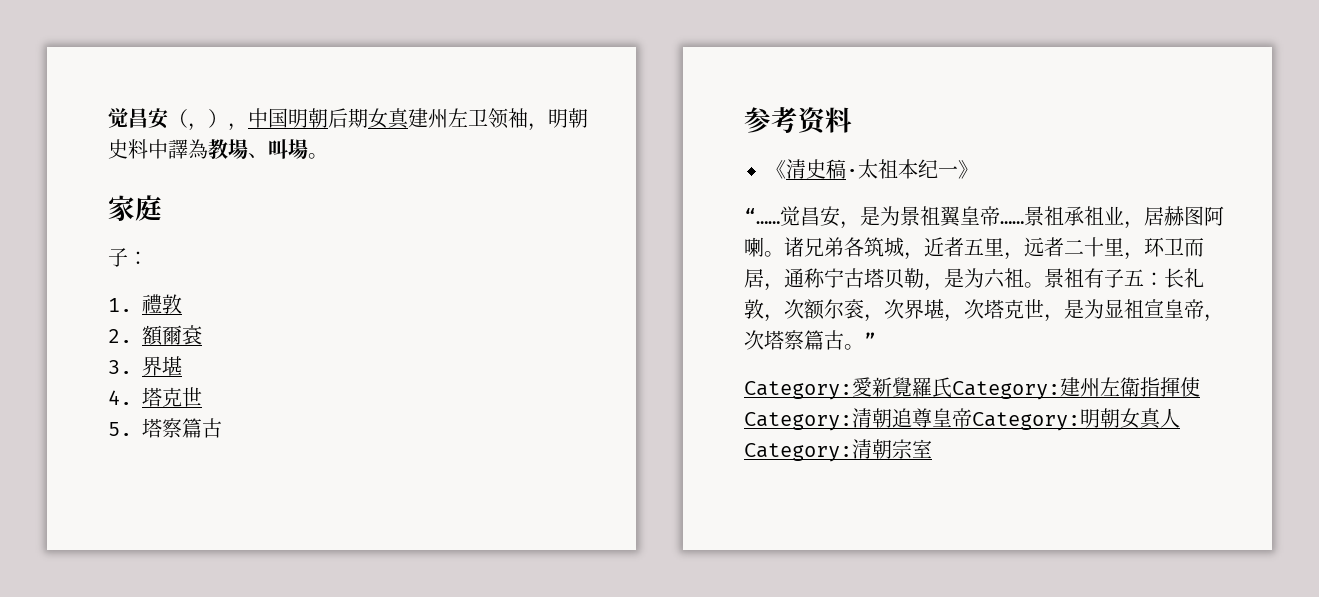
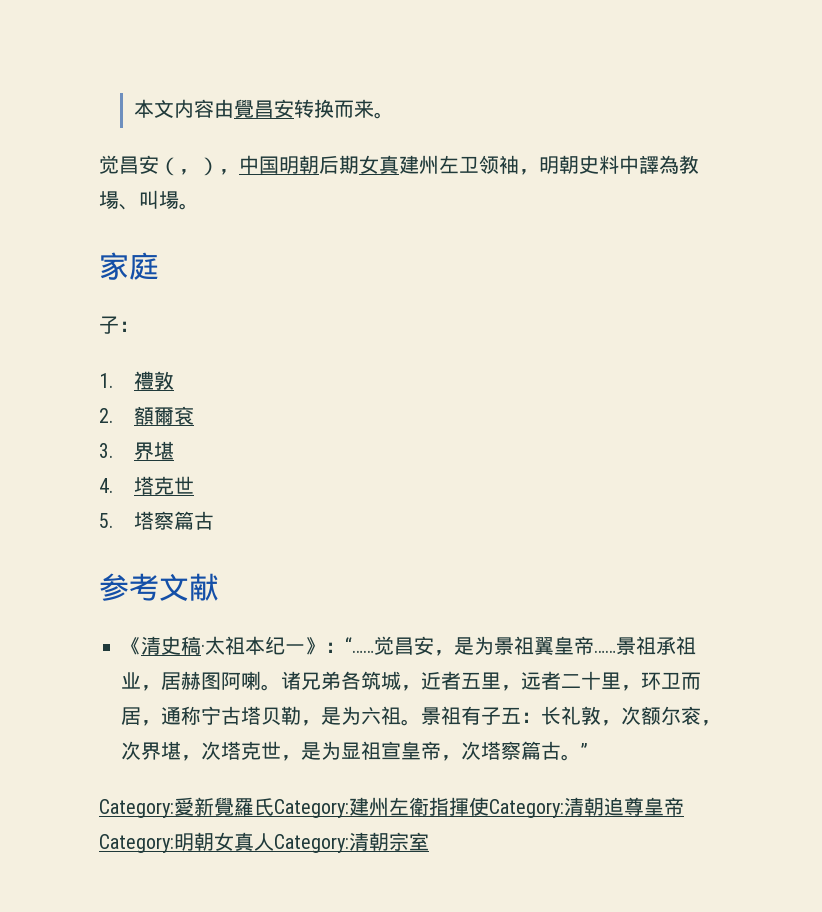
(108, 117) none -> [134,99,395,119] 本文内容由覺昌安转换而来。 //
[798,107,852,135] 资料 -> [159,573,219,601] 文献
(978, 169) // -> [325,642,345,653] ：

